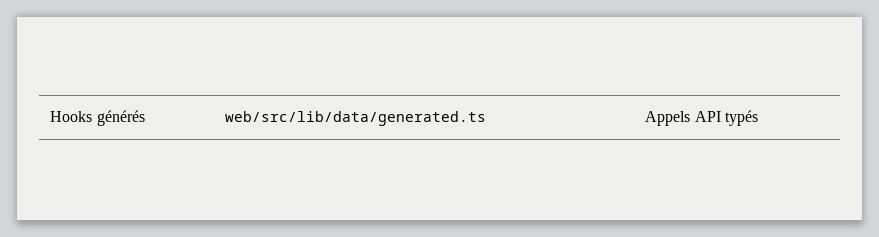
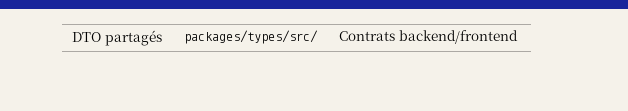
[50,110,145,126] [225,111,487,126] [645,110,758,126] Hooks générés | web/src/lib/data/generated.ts | Appels API typés -> [72,30,163,46] [184,30,319,44] [339,30,519,44] DTO partagés | packages/types/src/ | Contrats backend/frontend

